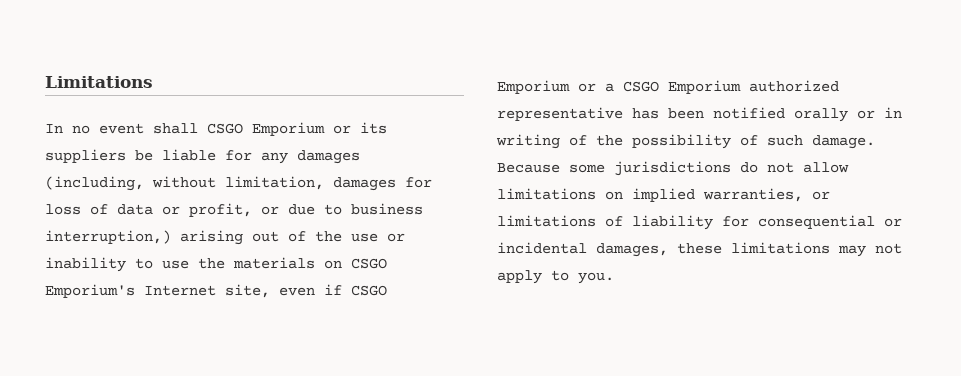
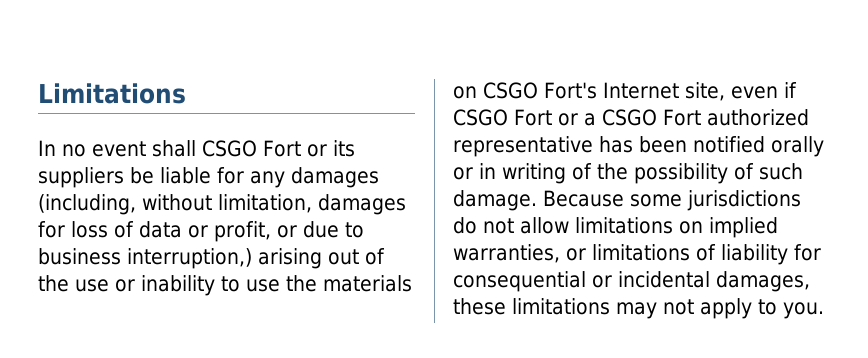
[252,122,325,136] Emporium -> [263,140,301,157] Fort
[45,284,135,298] Emporium's -> [544,82,597,99] Fort's
[497,80,570,94] Emporium -> [514,109,552,126] Fort
[668,80,741,94] Emporium -> [662,109,701,126] Fort

